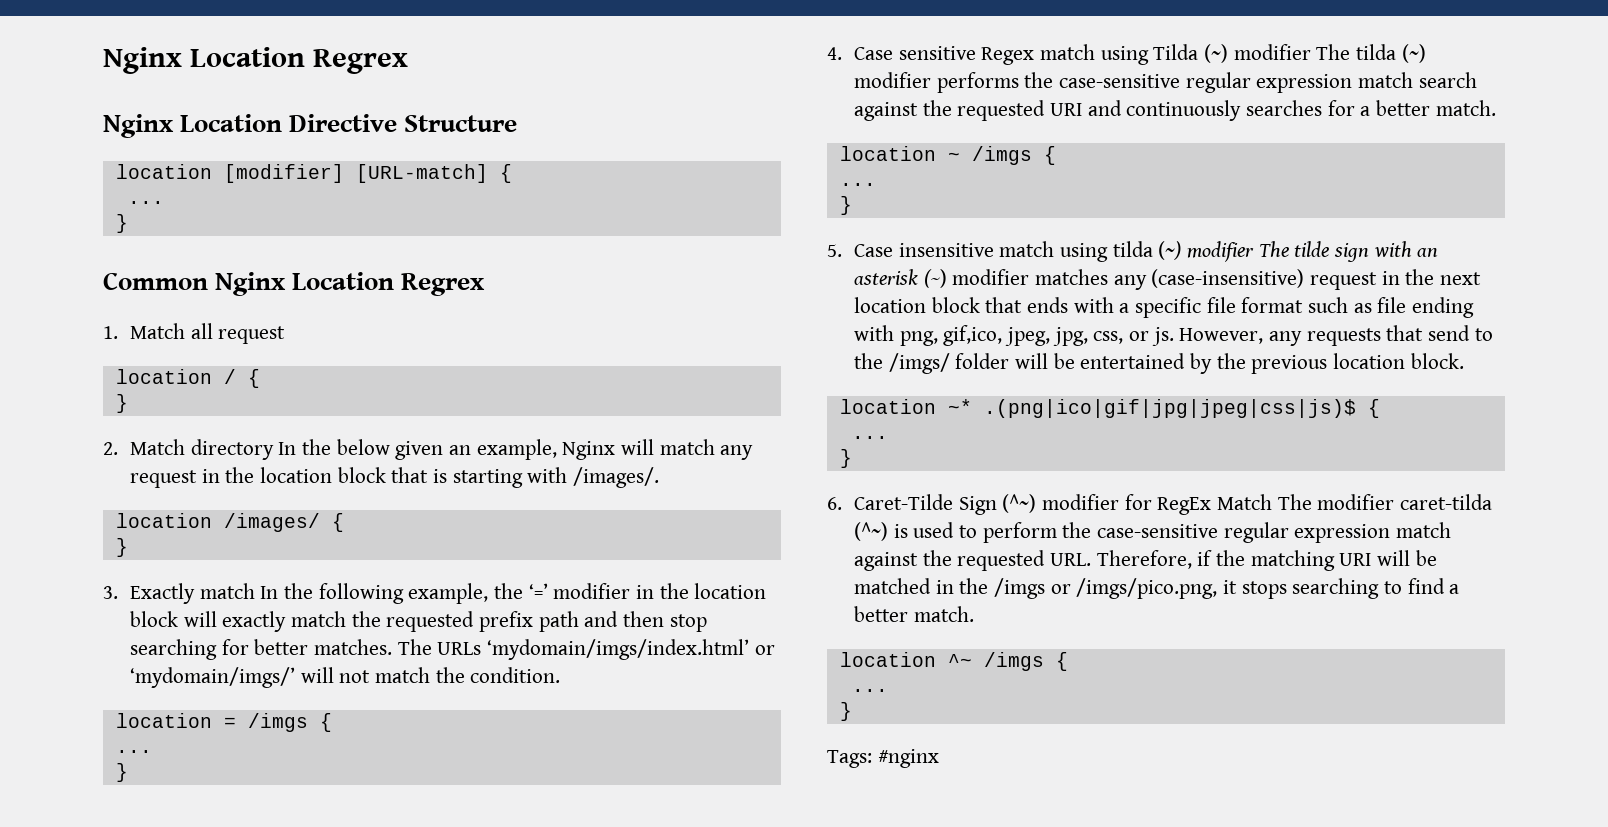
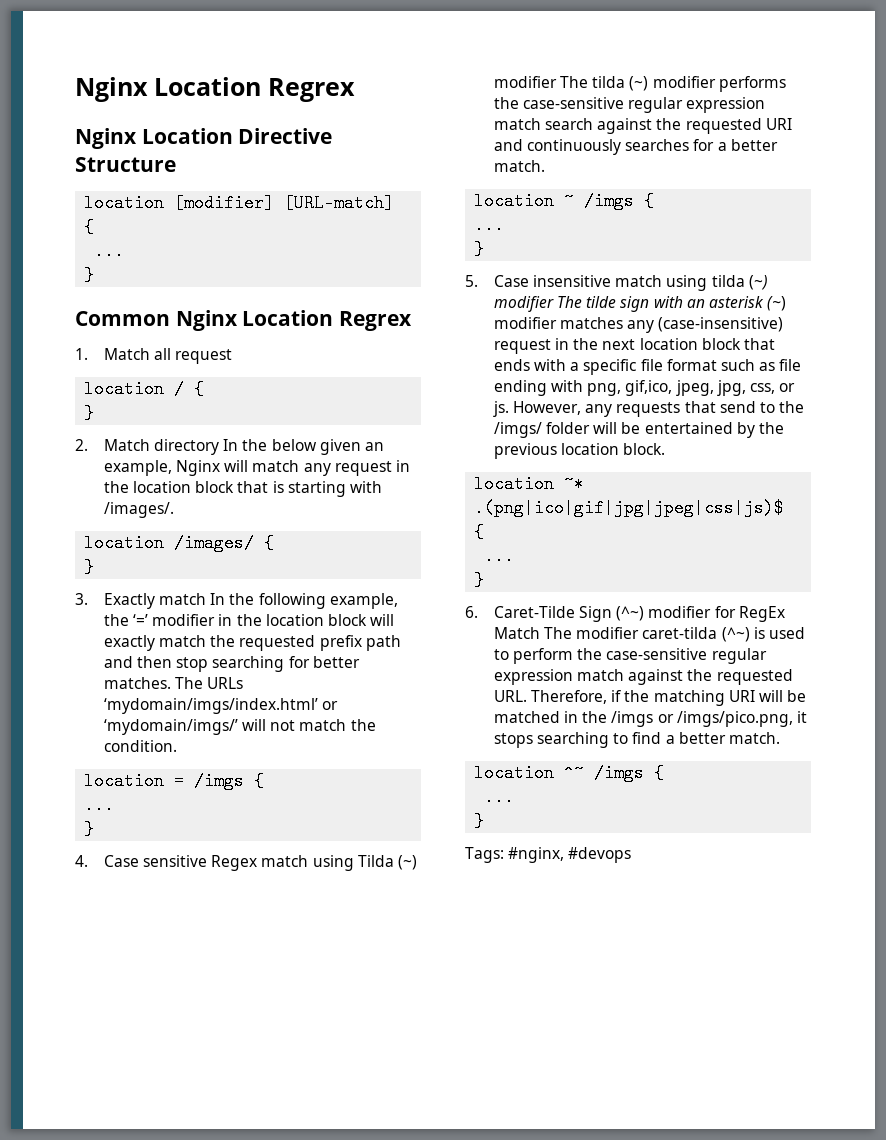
[877,749,939,768] #nginx -> [508,847,632,863] #nginx, #devops

